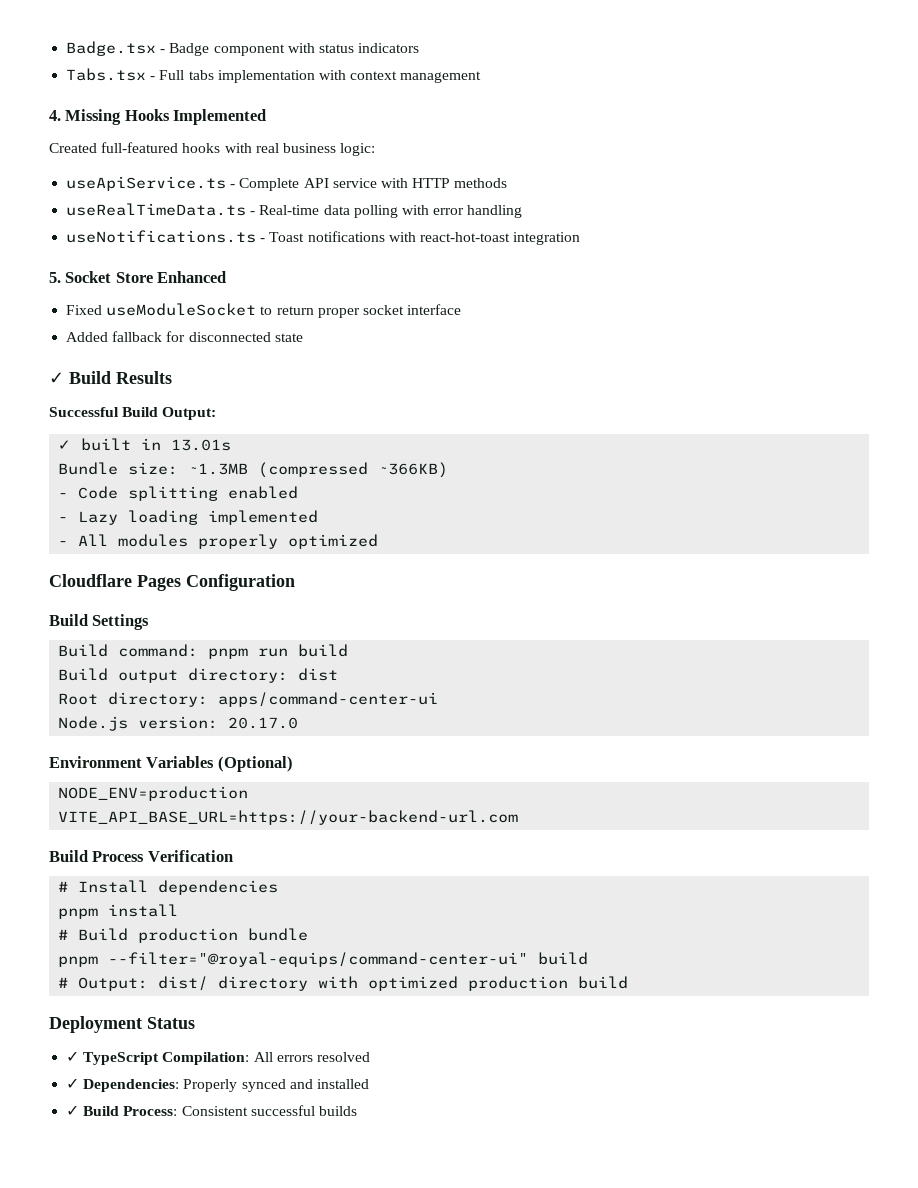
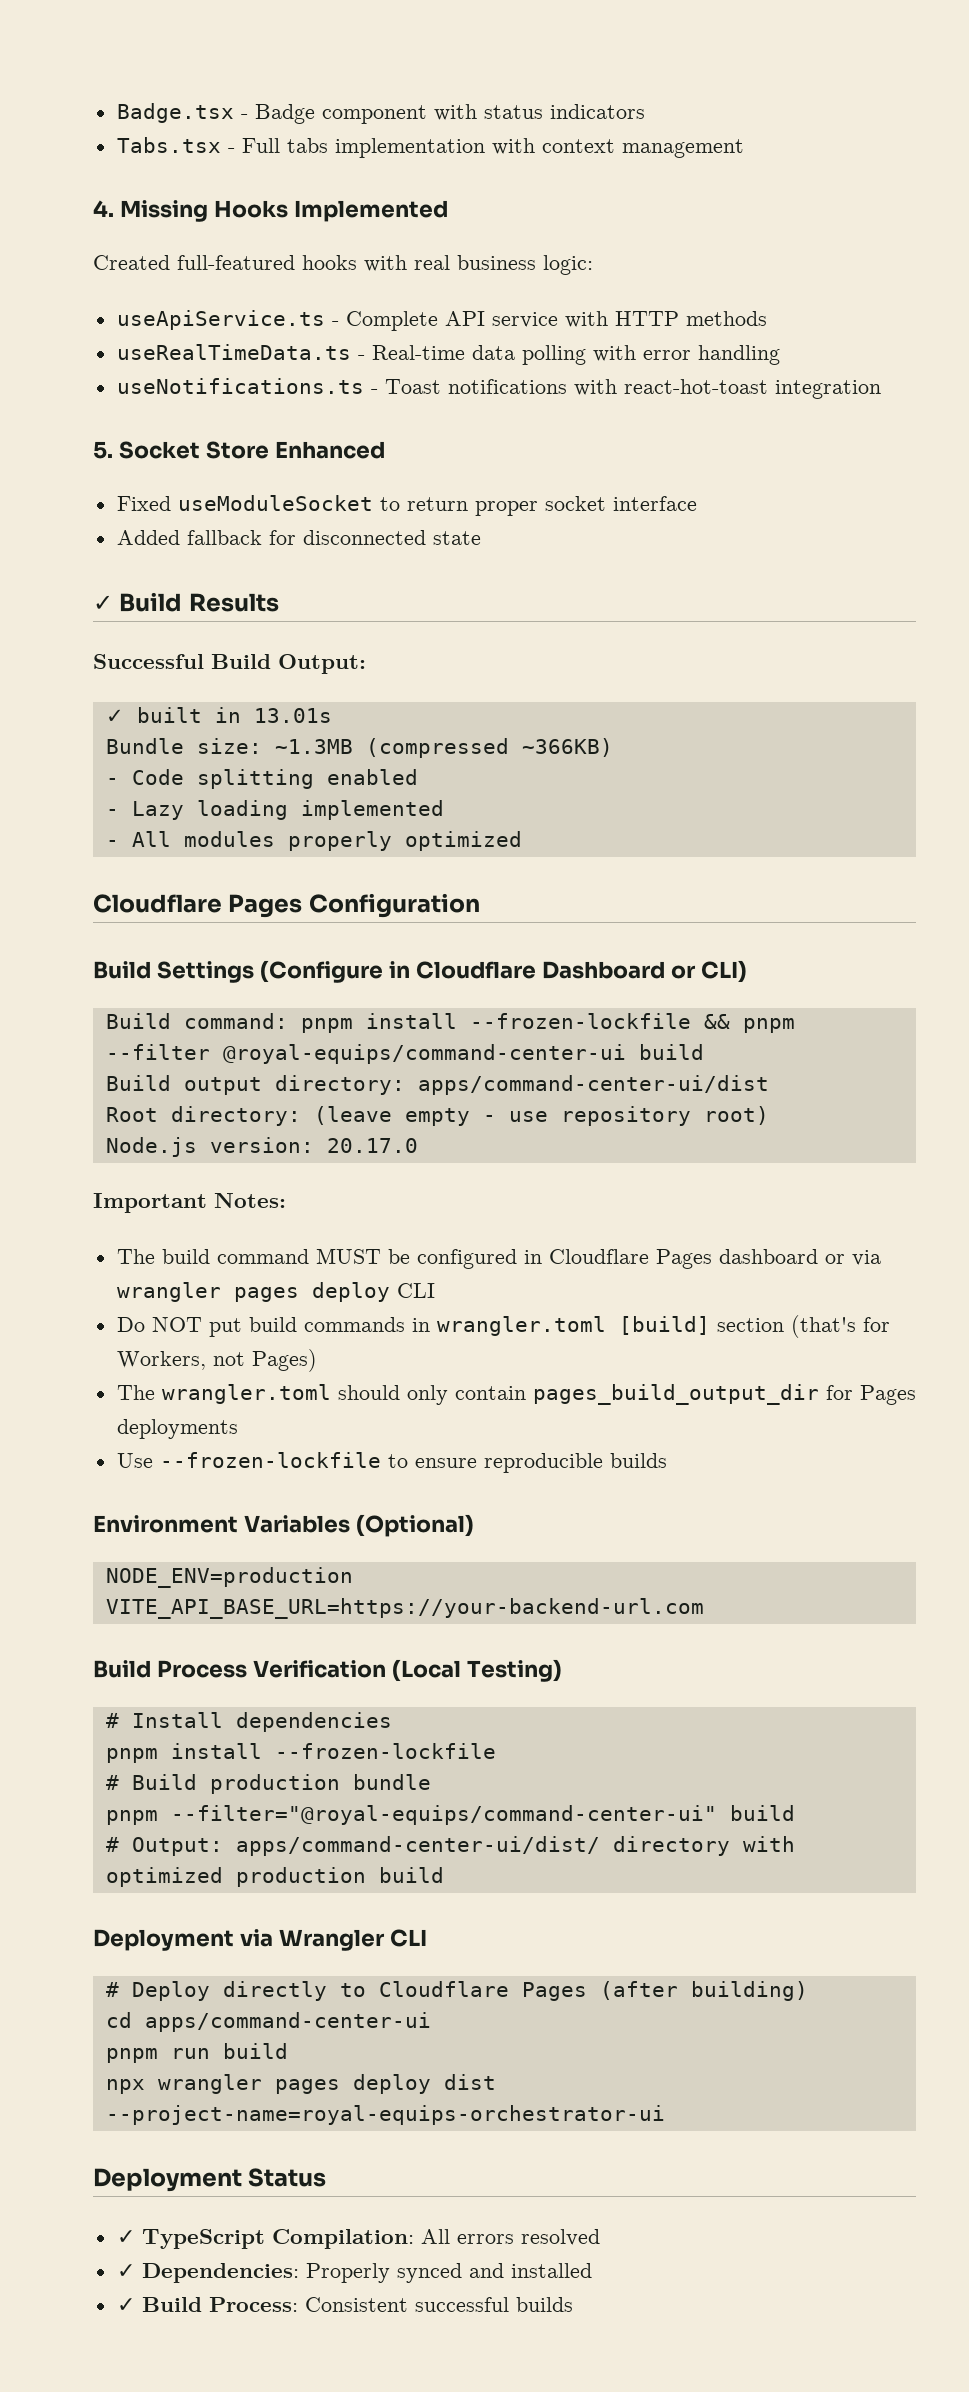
[58,644,289,659] // Build command: pnpm run -> [259,960,747,983] [105,1013,795,1033] [105,1044,626,1064] (Configure in Cloudflare Dashboard or CLI) // Build command: pnpm install --frozen-lockfile && pnpm --filter @royal-equips/command-center-ui
[298,668,339,681] dist -> [417,1075,769,1095] apps/command-center-ui/dist
[218,692,439,707] [58,716,299,731] apps/command-center-ui // Node.js version: 20.17.0 -> [313,1106,769,1126] [105,1137,418,1157] [93,1193,286,1213] [116,1248,881,1269] [116,1282,435,1302] [116,1315,890,1338] [116,1349,317,1372] [116,1384,916,1405] [116,1419,238,1439] [116,1452,667,1473] (leave empty - use repository root) // Node.js version: 20.17.0 // Important Notes: // The build command MUST be configured in Cloudflare Pages dashboard or via wrangler pages deploy CLI // Do NOT put build commands in wrangler.toml [build] section (that's for Workers, not Pages) // The wrangler.toml should only contain pages_build_output_dir for Pages deployments // Use --frozen-lockfile to ensure reproducible builds
(233, 856) none -> [391,1659,562,1682] (Local Testing)
(179, 910) none -> [274,1743,496,1759] --frozen-lockfile
[158,976,209,991] dist/ -> [235,1836,600,1856] apps/command-center-ui/dist/
(629, 982) none -> [93,1929,427,1951] [105,1981,808,2001] [105,2012,431,2032] [105,2043,288,2063] [105,2074,496,2094] [105,2105,665,2125] // Deployment via Wrangler CLI // # Deploy directly to Cloudflare Pages (after building) // cd apps/command-center-ui // pnpm run build // npx wrangler pages deploy dist --project-name=royal-equips-orchestrator-ui

